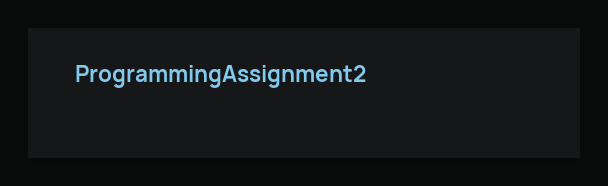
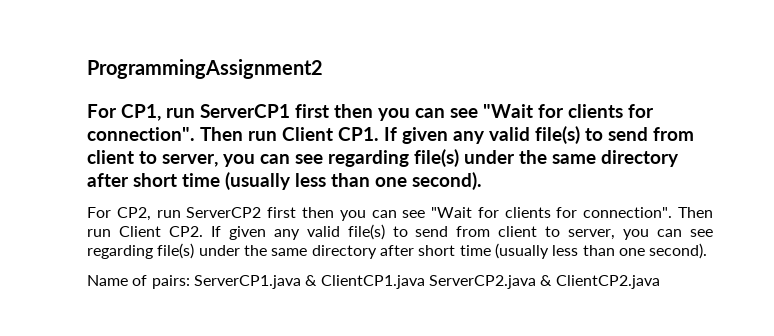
(366, 76) none -> [87,104,654,121] [87,126,694,144] [87,149,679,167] [87,172,482,190] [87,207,713,221] [87,224,713,240] [87,243,708,259] [87,275,660,289] // For CP1, run ServerCP1 first then you can see "Wait for clients for connection". Then run Client CP1. If given any valid file(s) to send from client to server, you can see regarding file(s) under the same directory after short time (usually less than one second). // For CP2, run ServerCP2 first then you can see "Wait for clients for connection". Then run Client CP2. If given any valid file(s) to send from client to server, you can see regarding file(s) under the same directory after short time (usually less than one second). // Name of pairs: ServerCP1.java & ClientCP1.java ServerCP2.java & ClientCP2.java

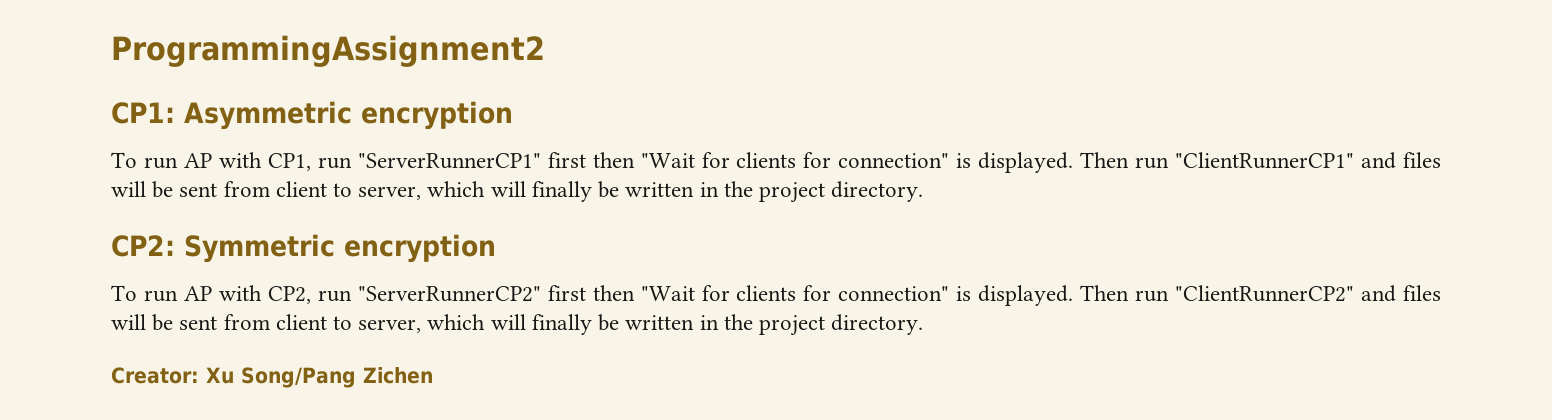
[87,104,117,118] For -> [111,101,513,130] [111,152,262,169] CP1: Asymmetric encryption // To run AP with
[200,104,654,121] [87,126,694,144] [87,149,679,167] [87,172,482,190] [87,207,111,218] ServerCP1 first then you can see "Wait for clients for connection". Then run Client CP1. If given any valid file(s) to send from client to server, you can see regarding file(s) under the same directory after short time (usually less than one second). // For -> [357,152,1442,173] [111,181,924,203] [111,234,496,263] [111,285,262,302] "ServerRunnerCP1" first then "Wait for clients for connection" is displayed. Then run "ClientRunnerCP1" and files will be sent from client to server, which will finally be written in the project directory. // CP2: Symmetric encryption // To run AP with
[186,207,713,221] [87,224,713,240] [87,243,708,259] [87,275,660,289] ServerCP2 first then you can see "Wait for clients for connection". Then run Client CP2. If given any valid file(s) to send from client to server, you can see regarding file(s) under the same directory after short time (usually less than one second). // Name of pairs: ServerCP1.java & ClientCP1.java ServerCP2.java & ClientCP2.java -> [357,285,1442,306] [111,314,924,336] [111,367,433,388] "ServerRunnerCP2" first then "Wait for clients for connection" is displayed. Then run "ClientRunnerCP2" and files will be sent from client to server, which will finally be written in the project directory. // Creator: Xu Song/Pang Zichen

